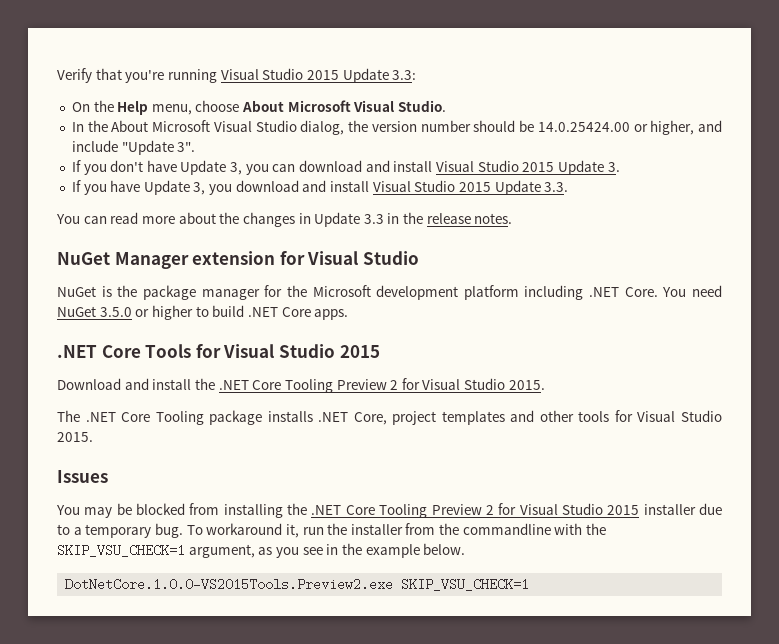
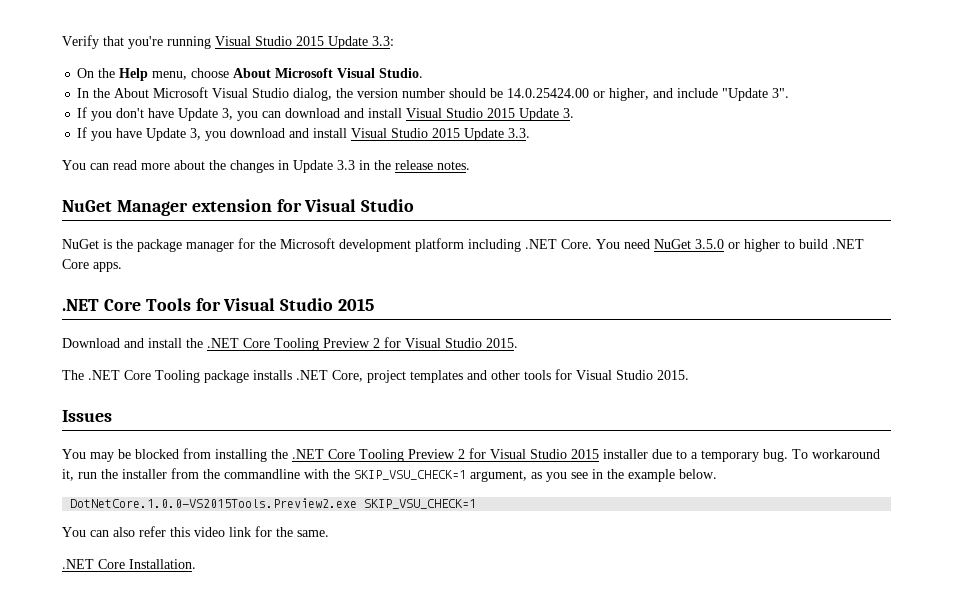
(530, 584) none -> [62,526,329,537] [62,559,196,569] // You can also refer this video link for the same. // .NET Core Installation.

